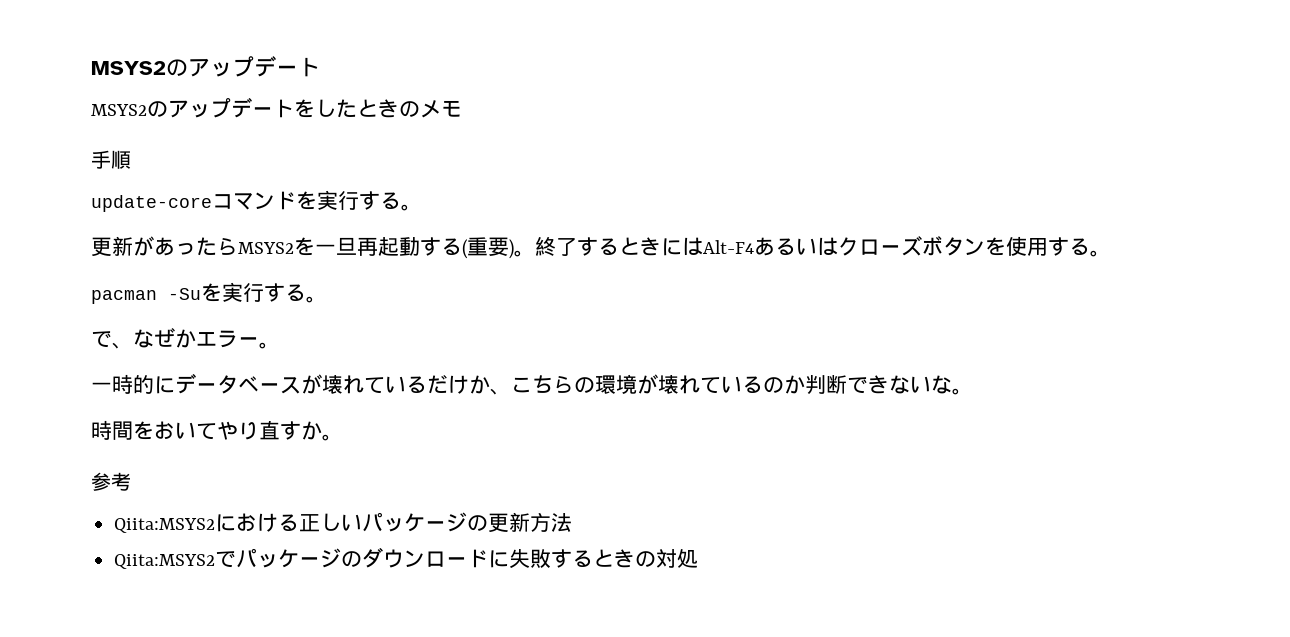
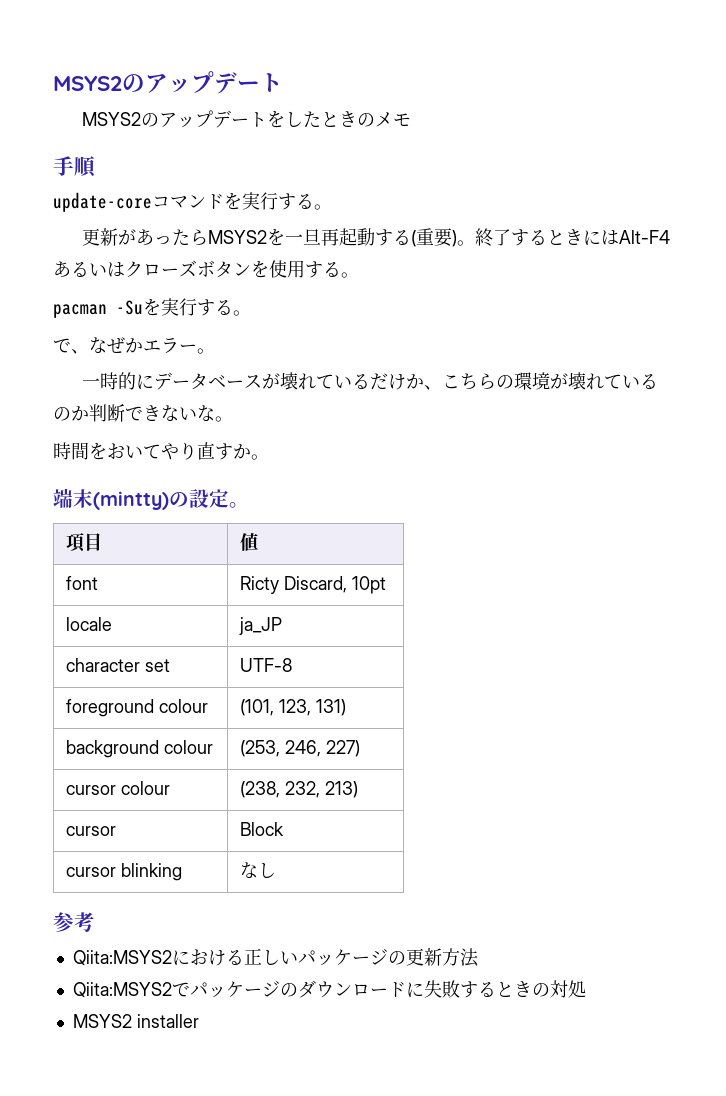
(343, 437) none -> [53,488,249,510] [65,533,102,552] [239,533,258,551] [65,576,98,590] [239,576,386,594] [65,617,112,631] [238,617,282,635] [65,658,170,672] [239,658,292,672] [65,699,208,717] [239,699,346,716] [65,740,213,758] [239,740,360,757] [65,781,170,795] [239,781,358,798] [65,826,116,836] [239,822,284,836] [65,863,182,881] [239,862,276,879] // 端末(mintty)の設定。 // 項目 | 値 // font | Ricty Discard, 10pt // locale | ja_JP // character set | UTF-8 // foreground colour | (101, 123, 131) // background colour | (253, 246, 227) // cursor colour | (238, 232, 213) // cursor | Block // cursor blinking | なし
(699, 558) none -> [72,1014,199,1028] // MSYS2 installer

